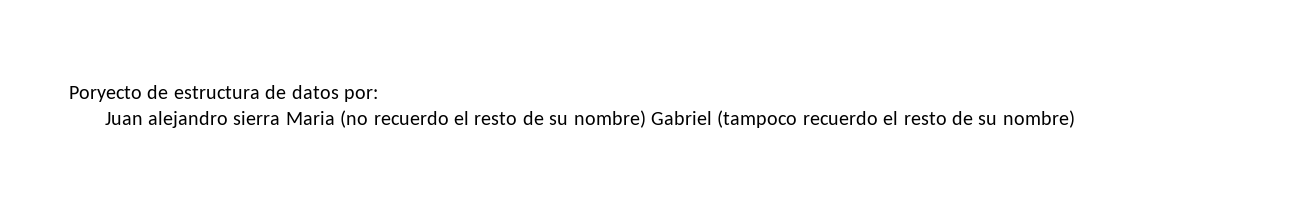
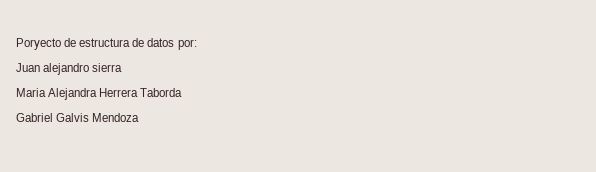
[285,110,1075,128] Maria (no recuerdo el resto de su nombre) Gabriel (tampoco recuerdo el resto de su nombre) -> [16,88,183,100] [16,113,140,122] // Maria Alejandra Herrera Taborda // Gabriel Galvis Mendoza

